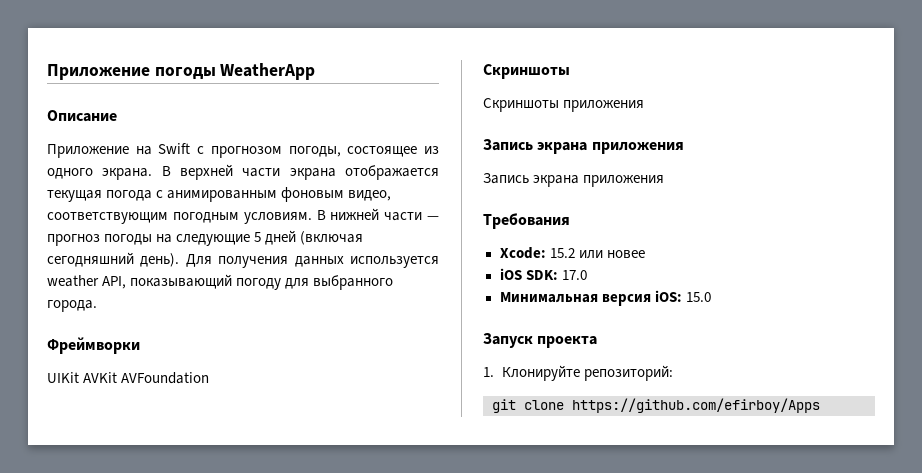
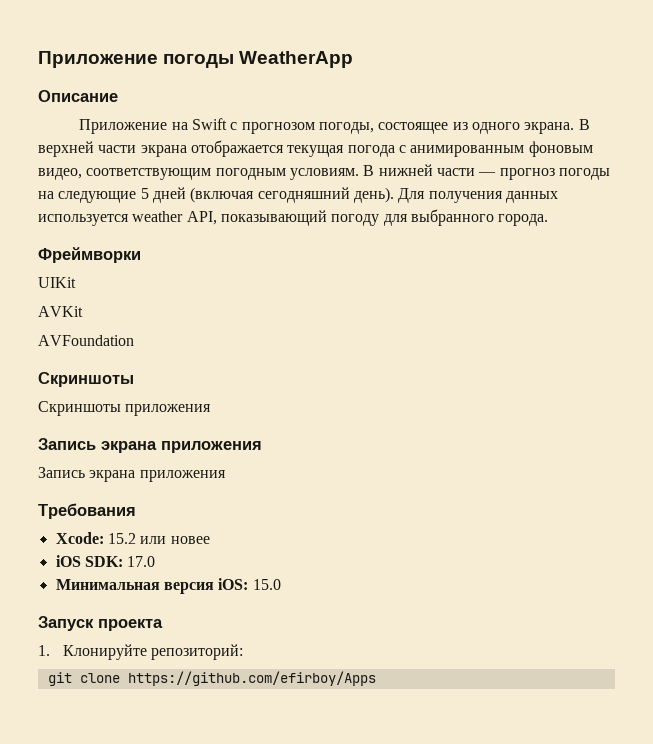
(79, 377) none -> (76, 282) //
(118, 377) none -> (83, 311) //

